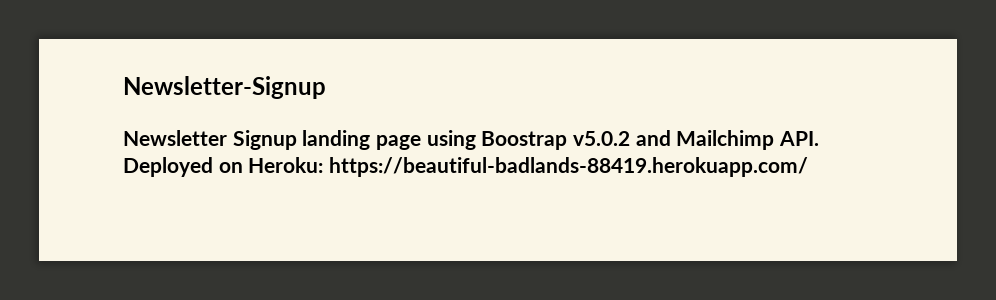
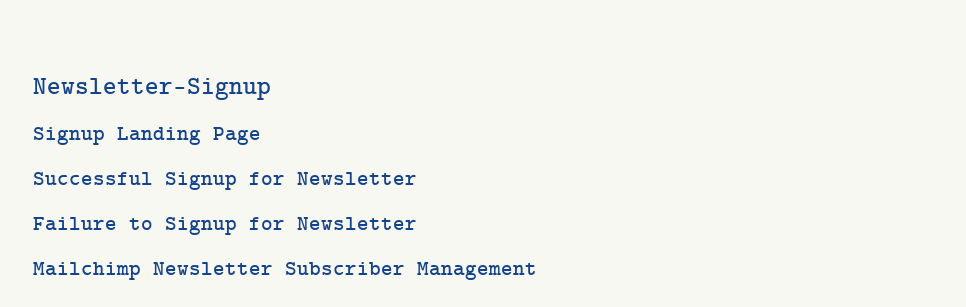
[123,130,820,150] [123,157,809,177] Newsletter Signup landing page using Boostrap v5.0.2 and Mailchimp API. Deployed on Heroku: https://beautiful-badlands-88419.herokuapp.com/ -> [33,127,261,145] [33,172,417,190] [33,217,417,235] [33,262,537,280] Signup Landing Page // Successful Signup for Newsletter // Failure to Signup for Newsletter // Mailchimp Newsletter Subscriber Management

